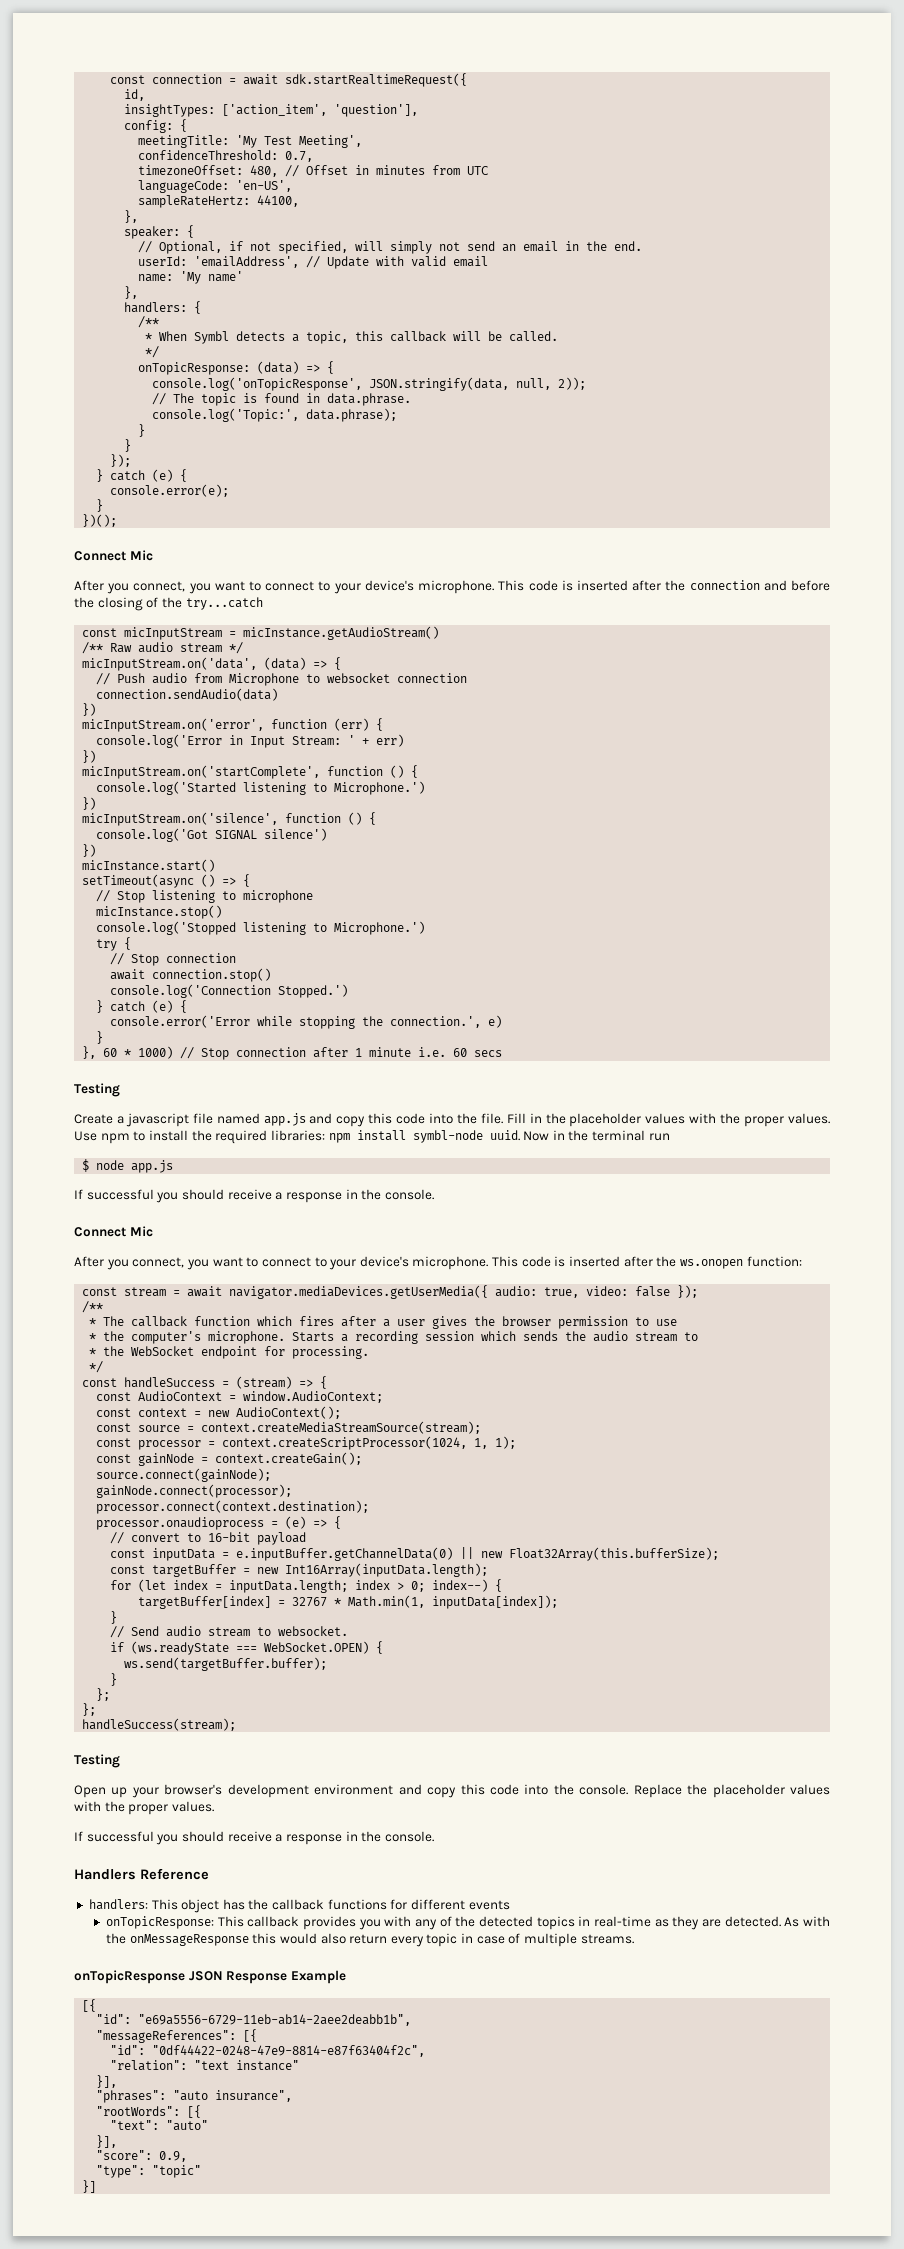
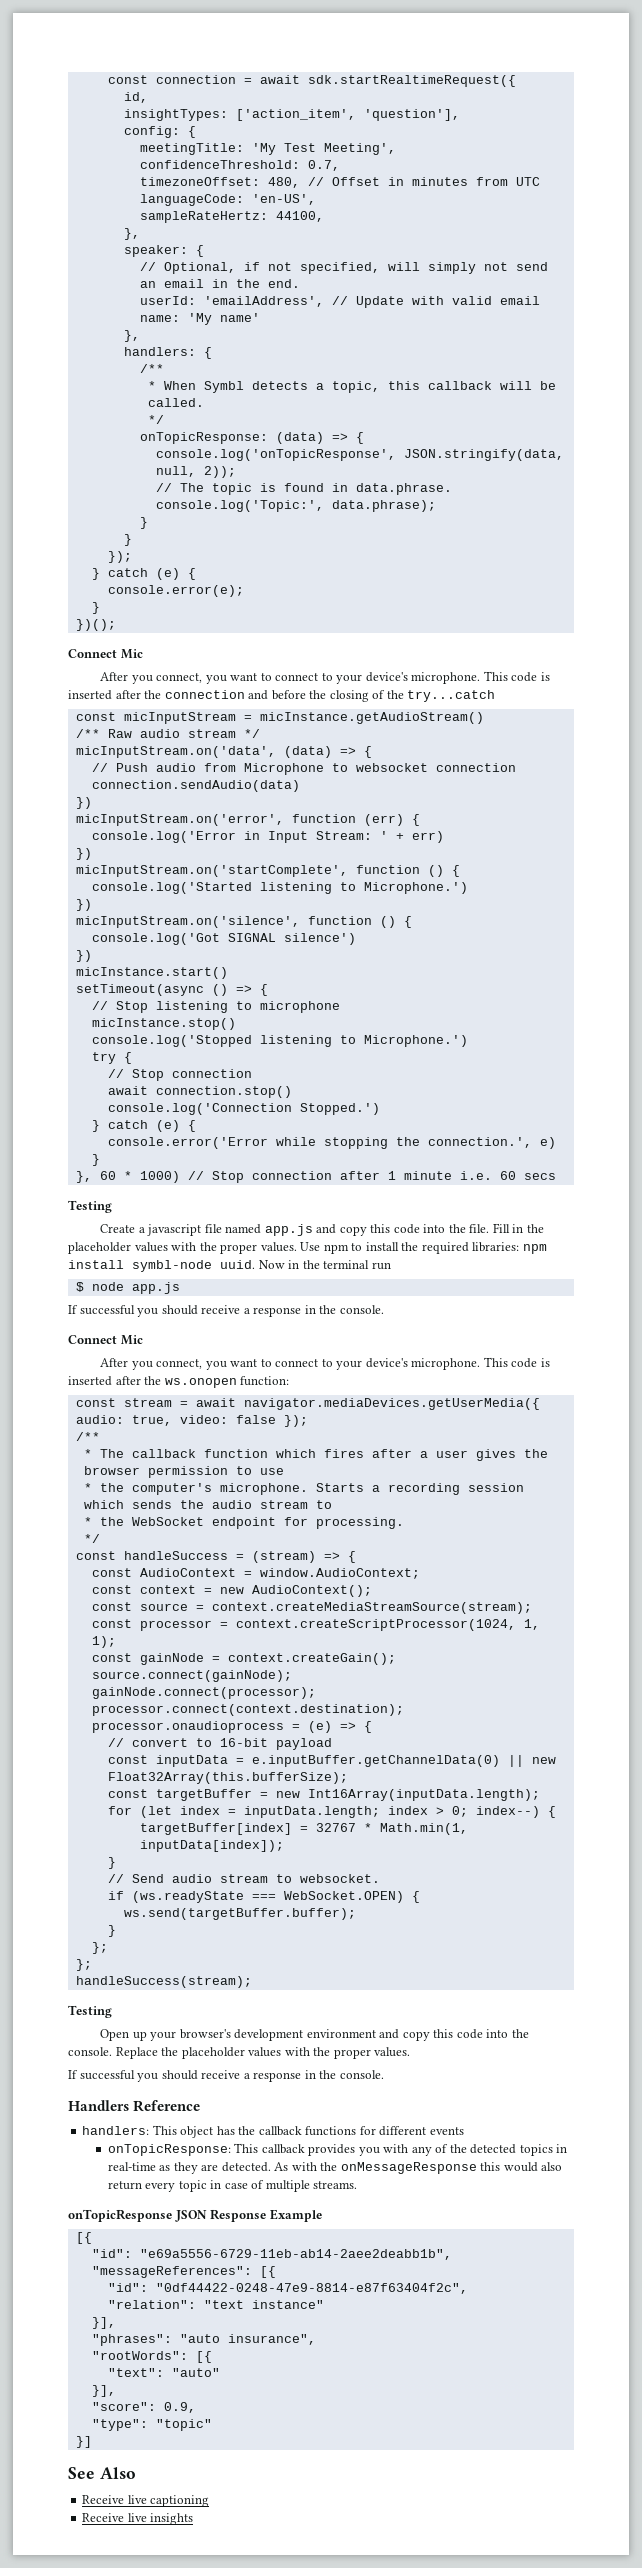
(97, 2186) none -> [68,2467,136,2479] [82,2495,210,2507] [82,2513,194,2525] // See Also // Receive live captioning // Receive live insights

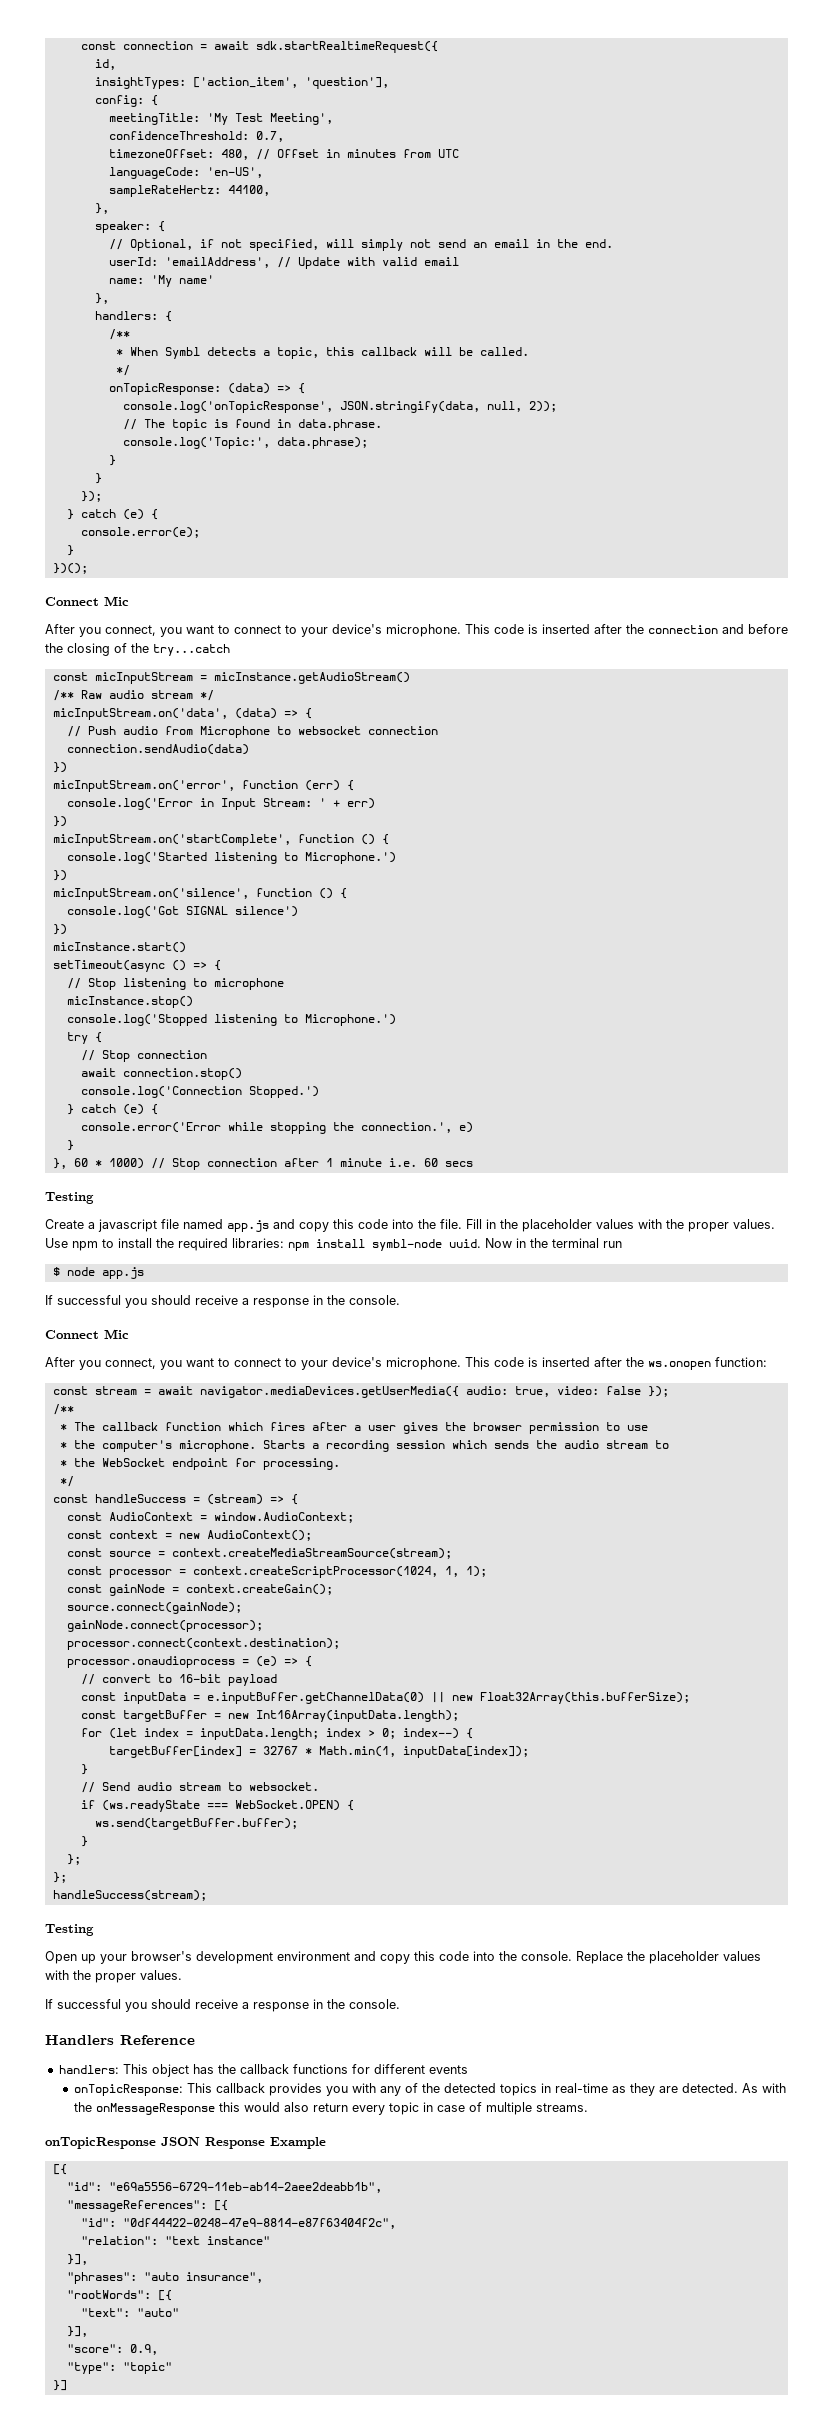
[68,2467,136,2479] [82,2495,210,2507] [82,2513,194,2525] // See Also // Receive live captioning // Receive live insights -> (67, 2385) none

